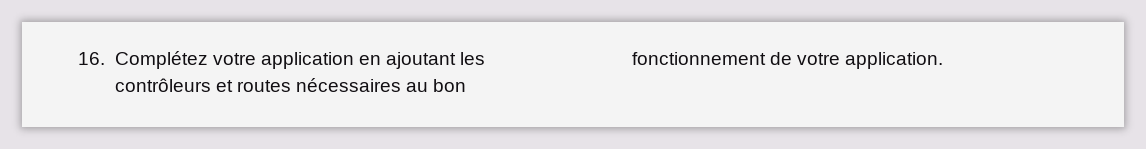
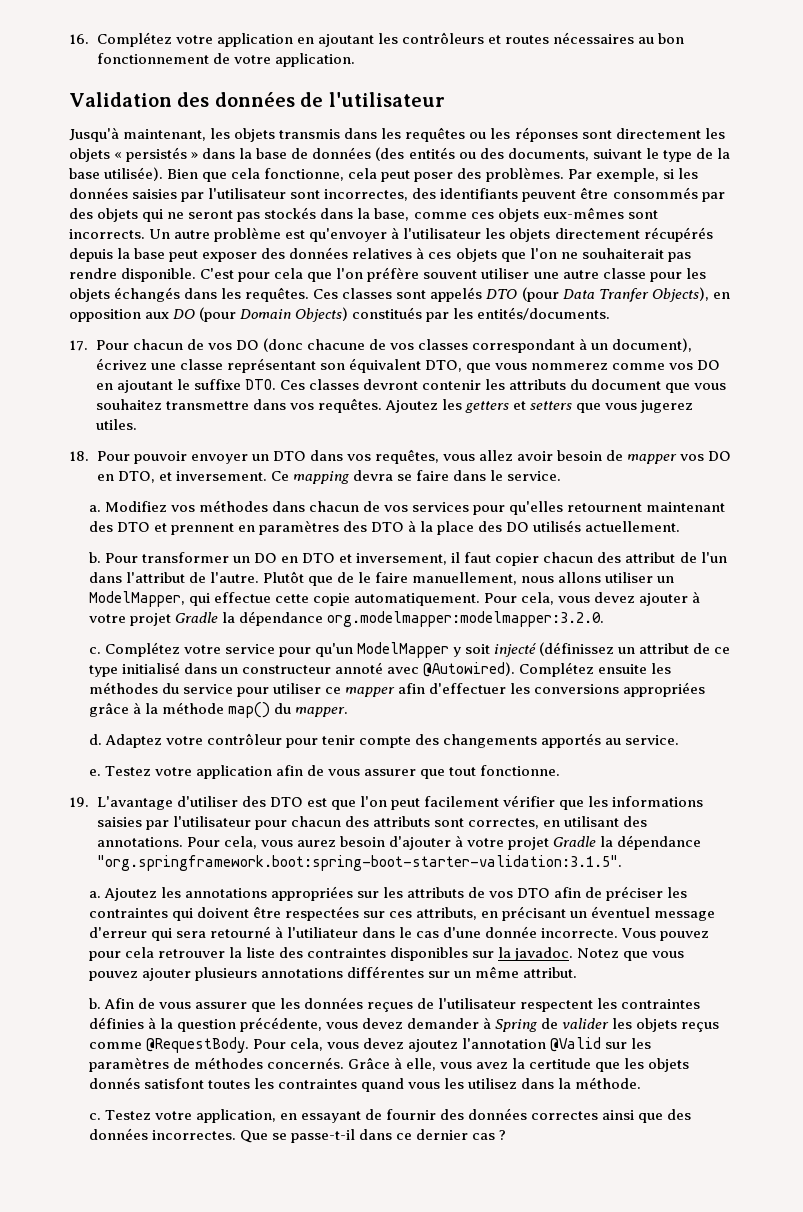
(943, 60) none -> [69,92,445,107] [69,127,725,142] [69,147,730,162] [69,167,698,182] [69,187,725,202] [69,207,658,222] [69,227,713,242] [69,247,691,262] [69,267,706,282] [69,287,730,302] [69,307,611,322] [69,338,693,353] [95,358,721,373] [95,379,727,393] [95,398,694,413] [95,419,137,430] [69,449,732,464] [96,470,562,484] [88,500,726,515] [88,520,681,535] [88,552,727,566] [88,571,675,586] [88,591,701,607] [88,611,605,627] [88,642,731,658] [88,662,672,677] [88,682,706,697] [88,702,349,718] [88,733,680,748] [88,765,561,779] [69,795,704,810] [96,816,648,830] [96,835,702,850] [96,855,622,871] [88,886,688,901] [88,906,716,921] [88,926,710,941] [88,947,685,961] [88,966,578,981] [88,997,701,1012] [88,1017,720,1032] [88,1037,652,1053] [88,1057,690,1072] [88,1077,642,1092] [88,1108,692,1123] [88,1128,507,1143] // Validation des données de l'utilisateur // Jusqu'à maintenant, les objets transmis dans les requêtes ou les réponses sont directement les objets « persistés » dans la base de données (des entités ou des documents, suivant le type de la base utilisée). Bien que cela fonctionne, cela peut poser des problèmes. Par exemple, si les données saisies par l'utilisateur sont incorrectes, des identifiants peuvent être consommés par des objets qui ne seront pas stockés dans la base, comme ces objets eux-mêmes sont incorrects. Un autre problème est qu'envoyer à l'utilisateur les objets directement récupérés depuis la base peut exposer des données relatives à ces objets que l'on ne souhaiterait pas rendre disponible. C'est pour cela que l'on préfère souvent utiliser une autre classe pour les objets échangés dans les requêtes. Ces classes sont appelés DTO (pour Data Tranfer Objects), en opposition aux DO (pour Domain Objects) constitués par les entités/documents. // 17. Pour chacun de vos DO (donc chacune de vos classes correspondant à un document), écrivez une classe représentant son équivalent DTO, que vous nommerez comme vos DO en ajoutant le suffixe DTO. Ces classes devront contenir les attributs du document que vous souhaitez transmettre dans vos requêtes. Ajoutez les getters et setters que vous jugerez utiles. // 18. Pour pouvoir envoyer un DTO dans vos requêtes, vous allez avoir besoin de mapper vos DO en DTO, et inversement. Ce mapping devra se faire dans le service. // a. Modifiez vos méthodes dans chacun de vos services pour qu'elles retournent maintenant des DTO et prennent en paramètres des DTO à la place des DO utilisés actuellement. // b. Pour transformer un DO en DTO et inversement, il faut copier chacun des attribut de l'un dans l'attribut de l'autre. Plutôt que de le faire manuellement, nous allons utiliser un ModelMapper, qui effectue cette copie automatiquement. Pour cela, vous devez ajouter à votre projet Gradle la dépendance org.modelmapper:modelmapper:3.2.0. // c. Complétez votre service pour qu'un ModelMapper y soit injecté (définissez un attribut de ce type initialisé dans un constructeur annoté avec @Autowired). Complétez ensuite les méthodes du service pour utiliser ce mapper afin d'effectuer les conversions appropriées grâce à la méthode map() du mapper. // d. Adaptez votre contrôleur pour tenir compte des changements apportés au service. // e. Testez votre application afin de vous assurer que tout fonctionne. // 19. L'avantage d'utiliser des DTO est que l'on peut facilement vérifier que les informations saisies par l'utilisateur pour chacun des attributs sont correctes, en utilisant des annotations. Pour cela, vous aurez besoin d'ajouter à votre projet Gradle la dépendance "org.springframework.boot:spring-boot-starter-validation:3.1.5". // a. Ajoutez les annotations appropriées sur les attributs de vos DTO afin de préciser les contraintes qui doivent être respectées sur ces attributs, en précisant un éventuel message d'erreur qui sera retourné à l'utiliateur dans le cas d'une donnée incorrecte. Vous pouvez pour cela retrouver la liste des contraintes disponibles sur la javadoc. Notez que vous pouvez ajouter plusieurs annotations différentes sur un même attribut. // b. Afin de vous assurer que les données reçues de l'utilisateur respectent les contraintes définies à la question précédente, vous devez demander à Spring de valider les objets reçus comme @RequestBody. Pour cela, vous devez ajoutez l'annotation @Valid sur les paramètres de méthodes concernés. Grâce à elle, vous avez la certitude que les objets donnés satisfont toutes les contraintes quand vous les utilisez dans la méthode. // c. Testez votre application, en essayant de fournir des données correctes ainsi que des données incorrectes. Que se passe-t-il dans ce dernier cas ?

